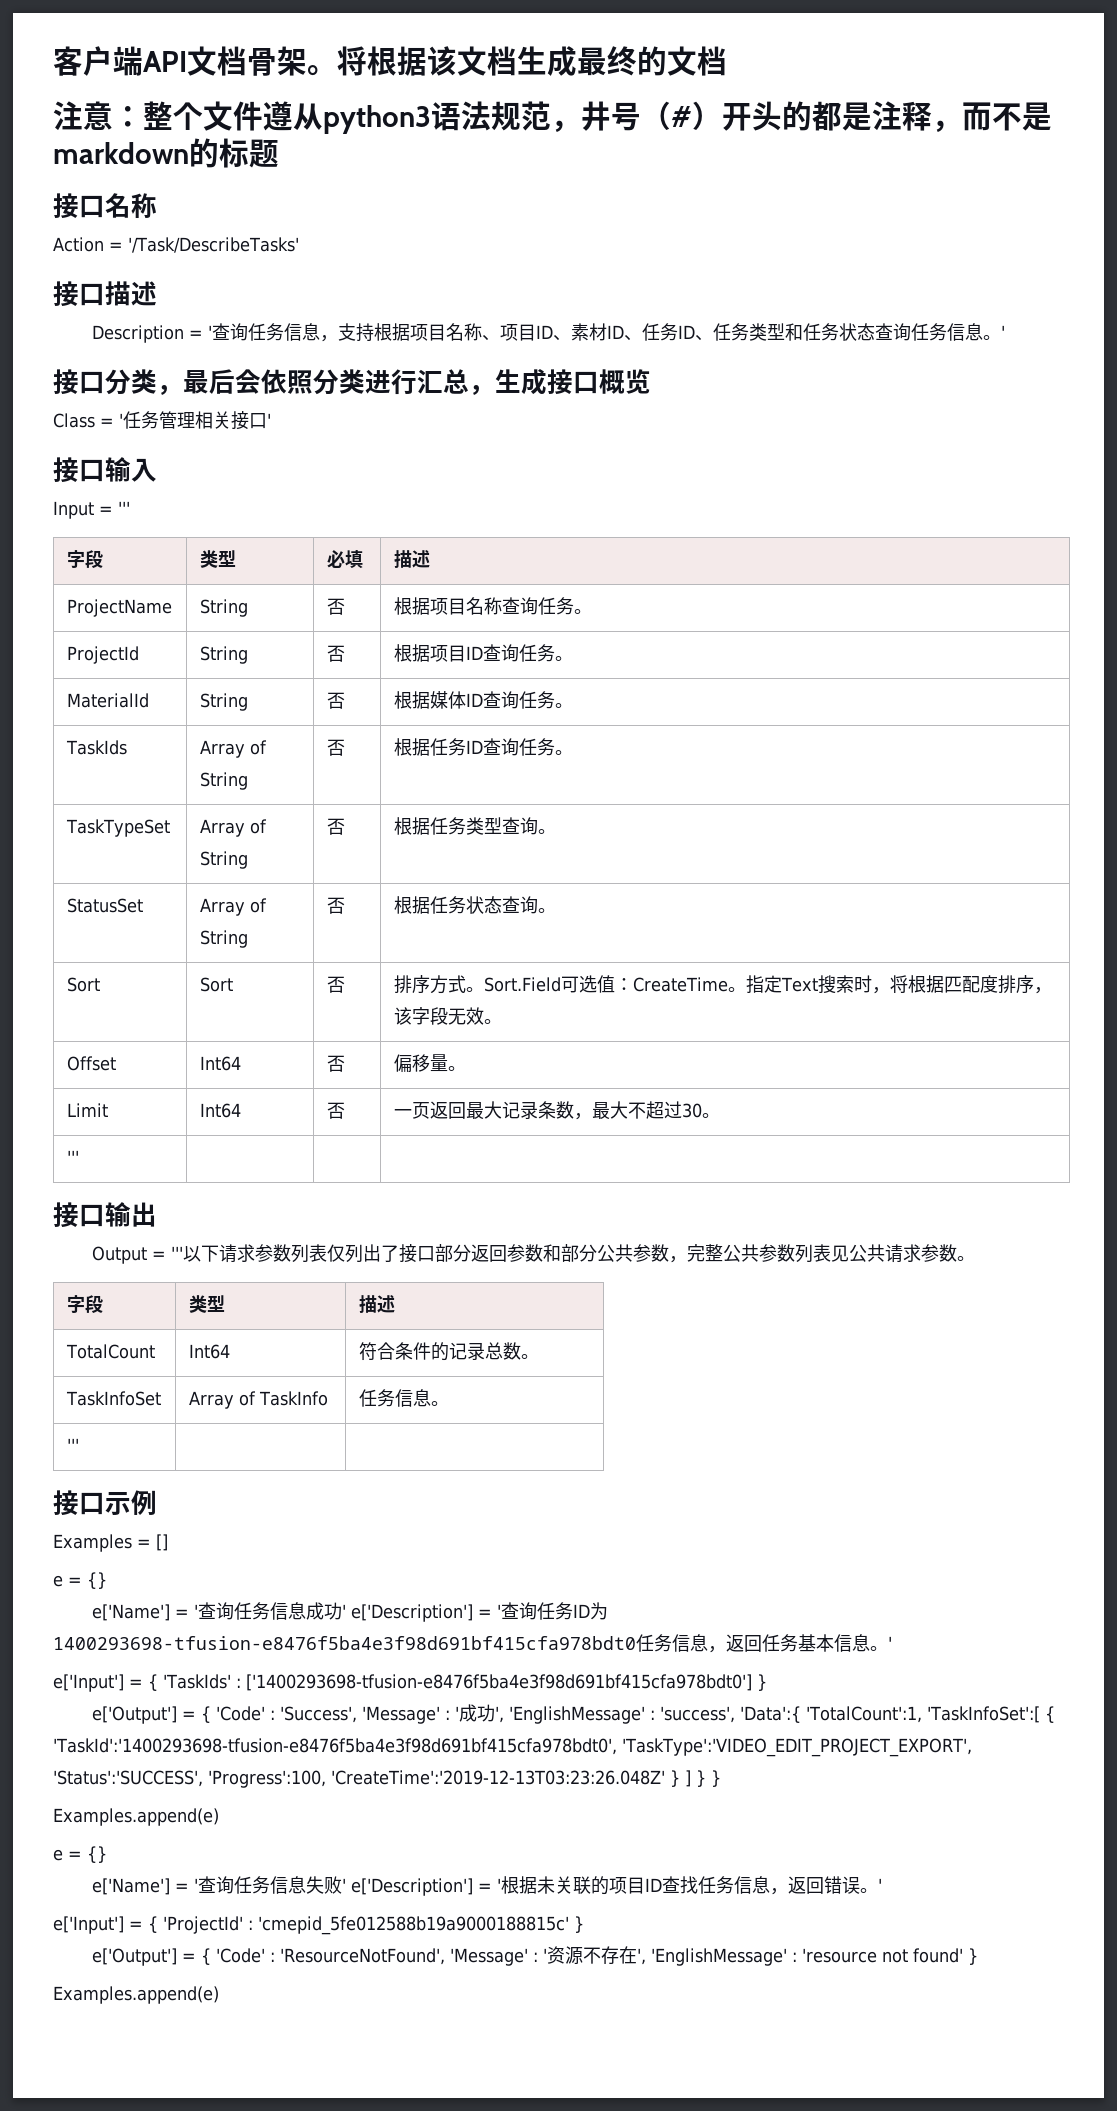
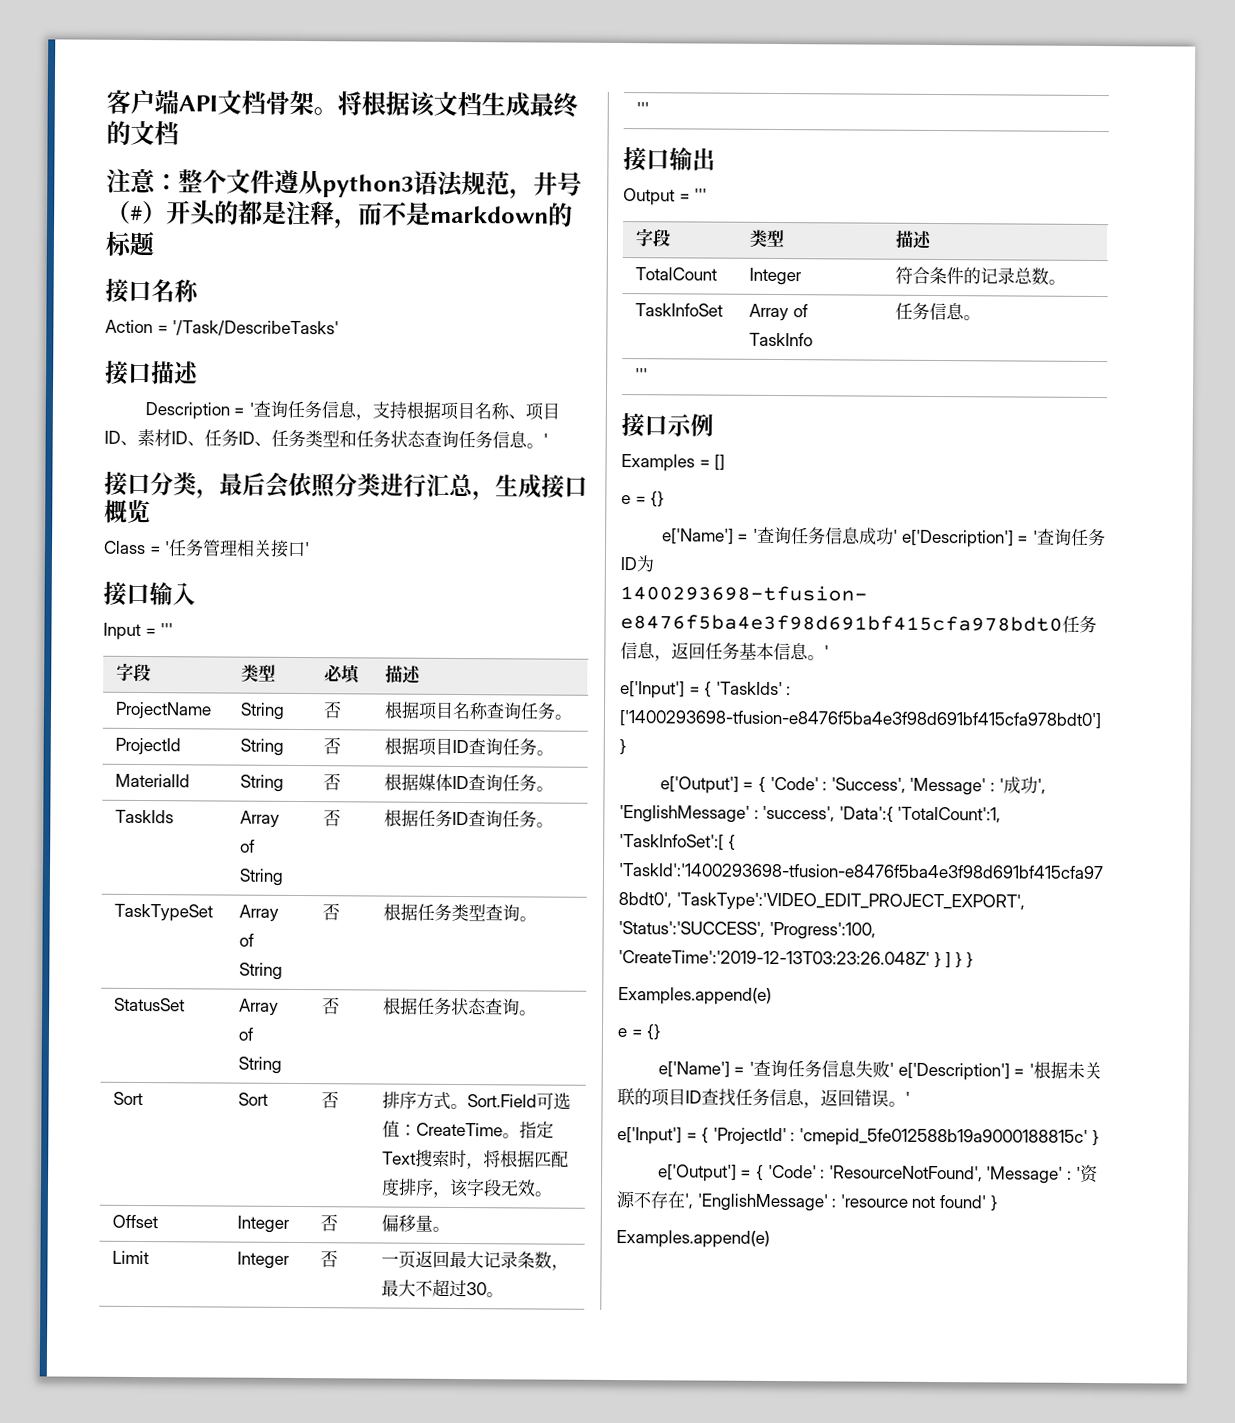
[199,1056,241,1071] Int64 -> [237,1215,291,1233] Integer
[199,1103,241,1118] Int64 -> [237,1251,291,1269] Integer
[183,1244,976,1263] 以下请求参数列表仅列出了接口部分返回参数和部分公共参数，完整公共参数列表见公共请求参数。 -> (708, 195) none
[188,1344,230,1359] Int64 -> [749,267,803,286] Integer

